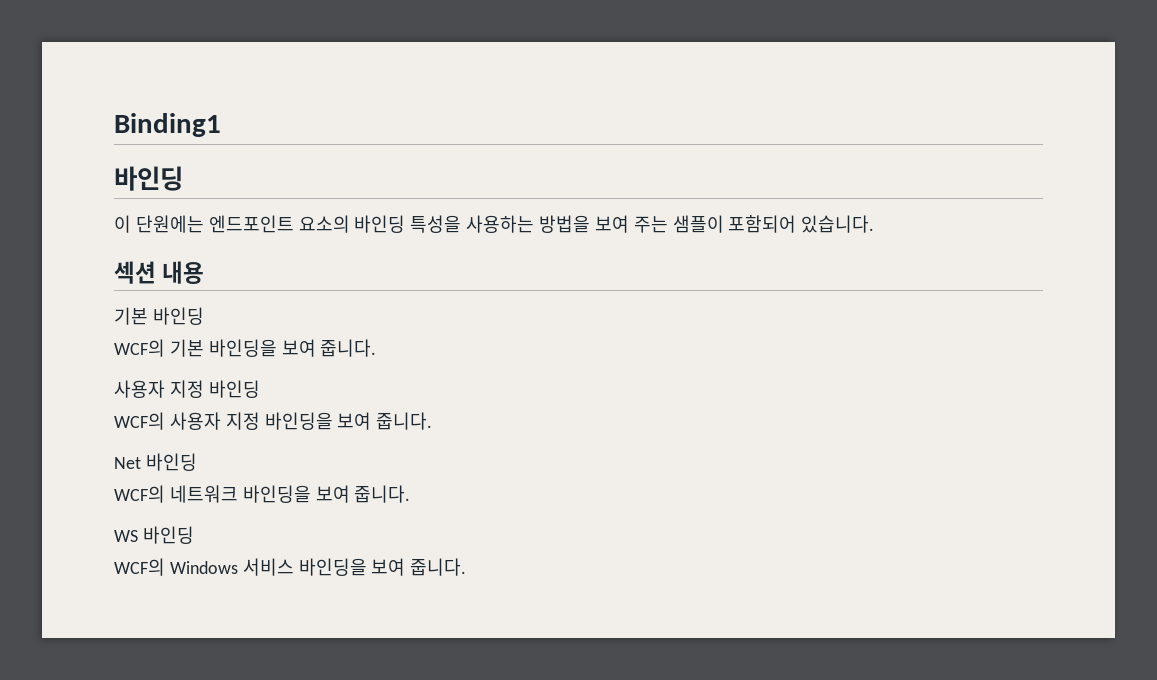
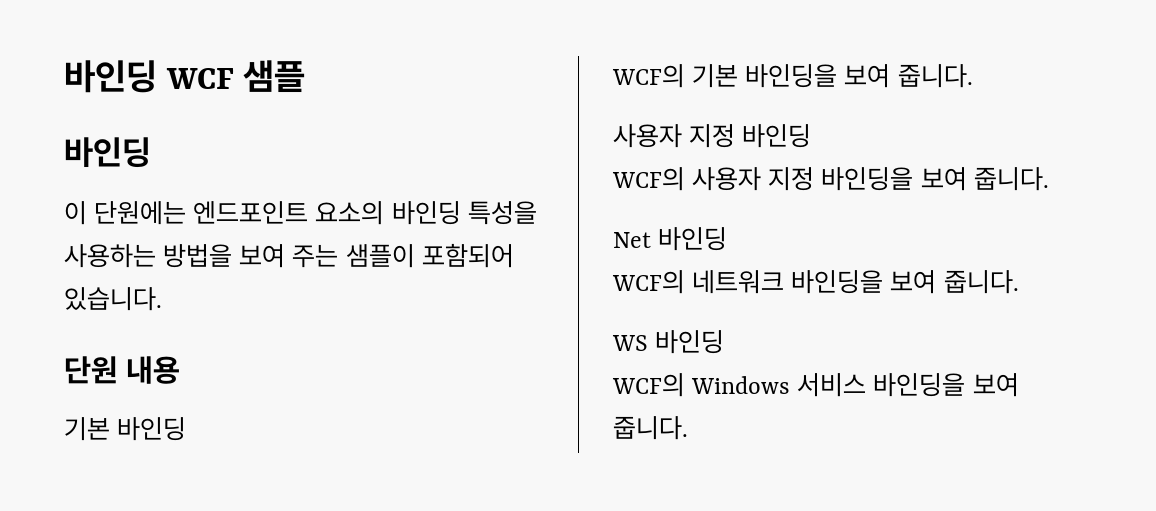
[114,113,221,137] Binding1 -> [64,60,306,93] 바인딩 WCF 샘플
[114,261,156,284] 섹션 -> [64,356,118,384] 단원

